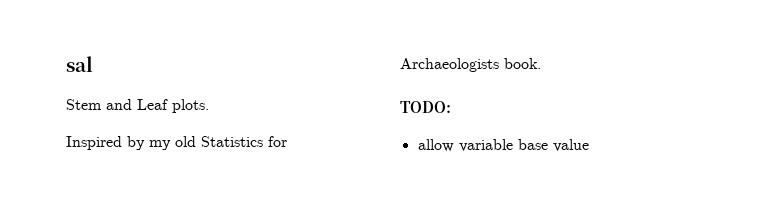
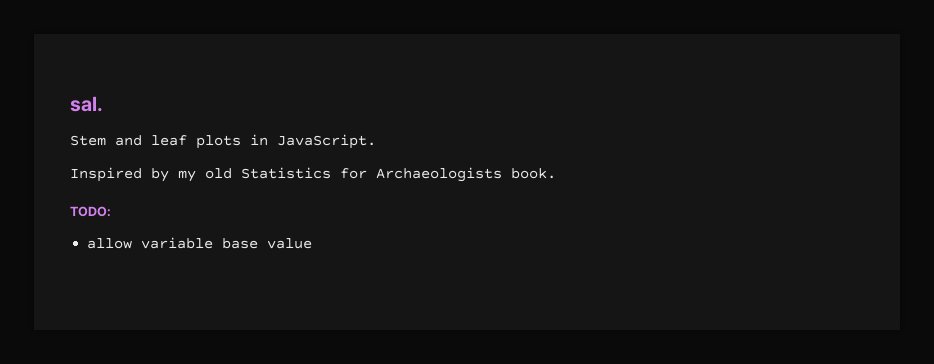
[66,56,93,72] sal -> [70,96,103,112] sal.
[137,99,209,113] Leaf plots. -> [151,134,376,149] leaf plots in JavaScript.

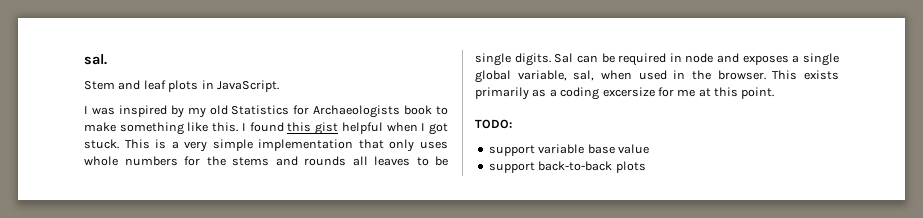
[70,167,142,182] Inspired -> [84,105,167,117] I was inspired
[511,168,556,179] book. -> [404,105,448,115] [84,122,449,135] [84,139,448,152] [84,156,448,166] [475,53,839,66] [475,70,839,83] [475,87,775,100] book to make something like this. I found this gist helpful when I got stuck. This is a very simple implementation that only uses whole numbers for the stems and rounds all leaves to be single digits. Sal can be required in node and exposes a single global variable, sal, when used in the browser. This exists primarily as a coding excersize for me at this point.
[87,238,133,249] allow -> [488,145,535,156] support
(313, 243) none -> [488,161,646,173] // support back-to-back plots

